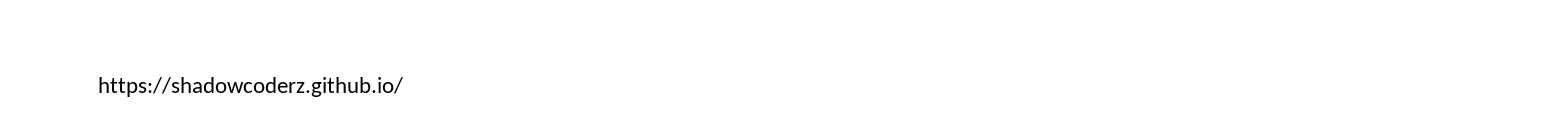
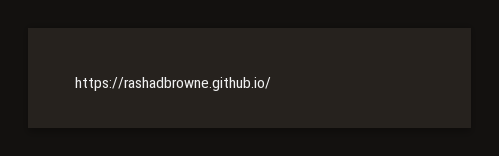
[98,77,403,97] https://shadowcoderz.github.io/ -> [75,77,271,91] https://rashadbrowne.github.io/

